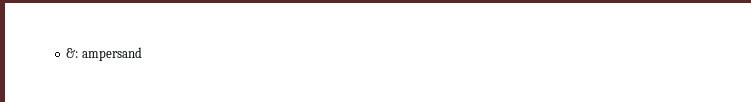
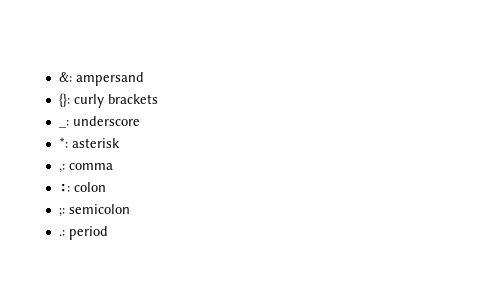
(142, 54) none -> [58,93,158,108] [58,116,140,128] [58,137,120,148] [58,163,113,173] [58,182,106,192] [58,204,130,217] [58,226,108,240] // {}: curly brackets // _: underscore // *: asterisk // ,: comma // :: colon // ;: semicolon // .: period

